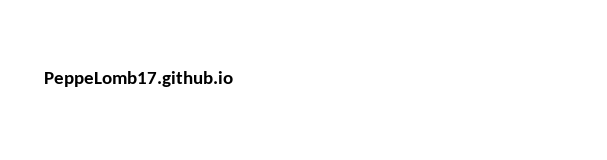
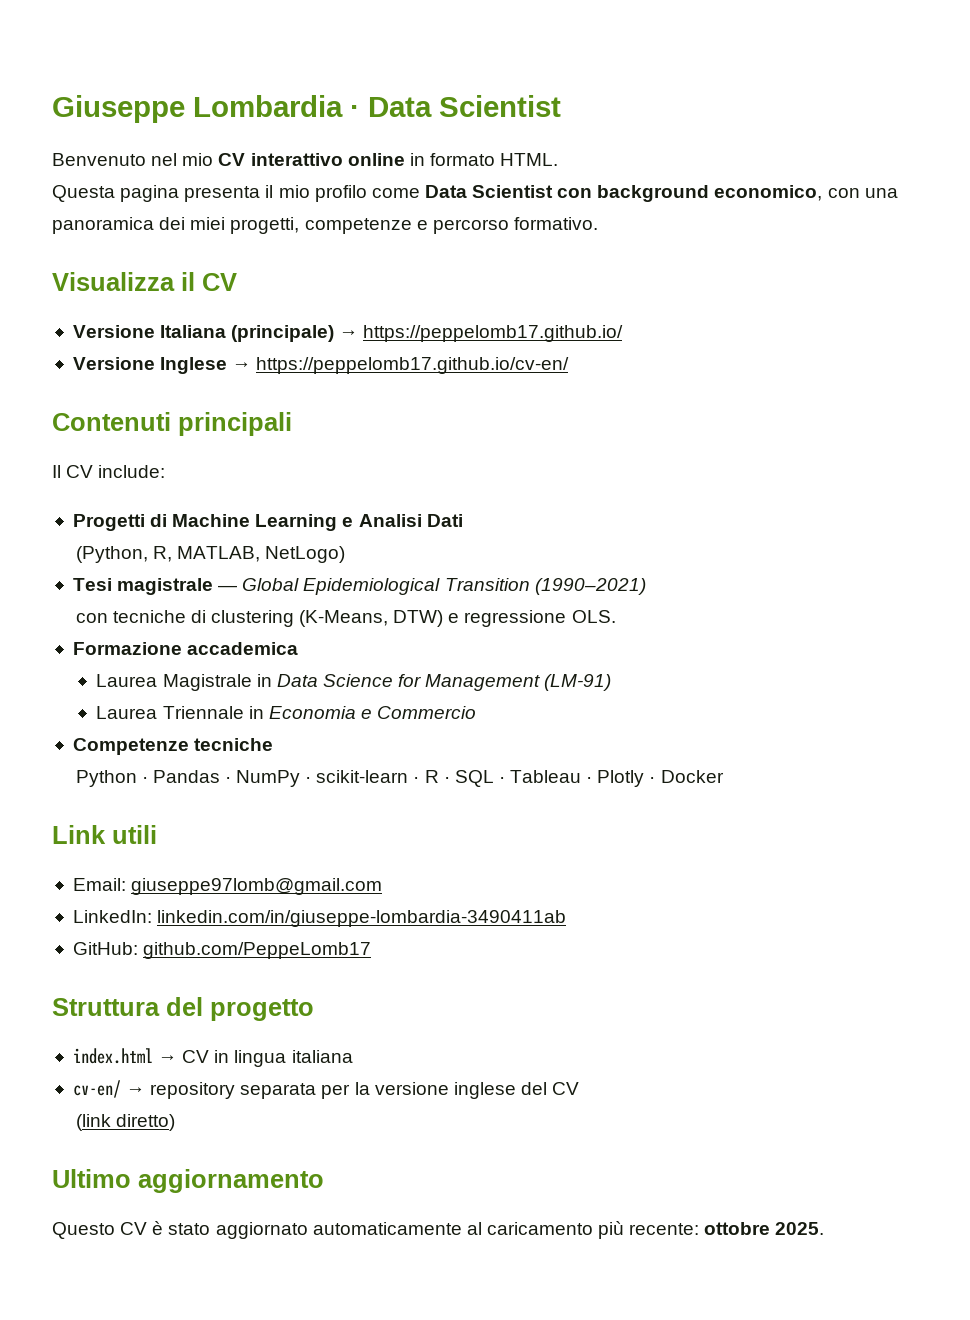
[44,71,233,87] PeppeLomb17.github.io -> [52,95,561,123] [52,153,559,166] [52,185,898,202] [52,217,598,234] [52,272,237,291] [72,325,624,342] [72,357,570,374] [52,412,292,436] [52,465,166,478] [72,514,463,531] [75,546,345,563] [72,578,646,595] [75,610,616,627] [72,642,299,655] [96,674,612,691] [96,706,477,719] [72,738,274,755] [75,770,724,787] [52,825,157,844] [72,878,383,895] [72,910,567,927] [72,942,372,959] [52,997,314,1021] [72,1048,353,1067] [72,1080,580,1099] [75,1114,175,1131] [52,1169,324,1193] [52,1221,825,1239] Giuseppe Lombardia · Data Scientist // Benvenuto nel mio CV interattivo online in formato HTML. // Questa pagina presenta il mio profilo come Data Scientist con background economico, con una panoramica dei miei progetti, competenze e percorso formativo. // Visualizza il CV // Versione Italiana (principale) → https://peppelomb17.github.io/ // Versione Inglese → https://peppelomb17.github.io/cv-en/ // Contenuti principali // Il CV include: // Progetti di Machine Learning e Analisi Dati // (Python, R, MATLAB, NetLogo) // Tesi magistrale — Global Epidemiological Transition (1990–2021) // con tecniche di clustering (K-Means, DTW) e regressione OLS. // Formazione accademica // Laurea Magistrale in Data Science for Management (LM-91) // Laurea Triennale in Economia e Commercio // Competenze tecniche // Python · Pandas · NumPy · scikit-learn · R · SQL · Tableau · Plotly · Docker // Link utili // Email: giuseppe97lomb@gmail.com // LinkedIn: linkedin.com/in/giuseppe-lombardia-3490411ab // GitHub: github.com/PeppeLomb17 // Struttura del progetto // index.html → CV in lingua italiana // cv-en/ → repository separata per la versione inglese del CV // (link diretto) // Ultimo aggiornamento // Questo CV è stato aggiornato automaticamente al caricamento più recente: ottobre 2025.

